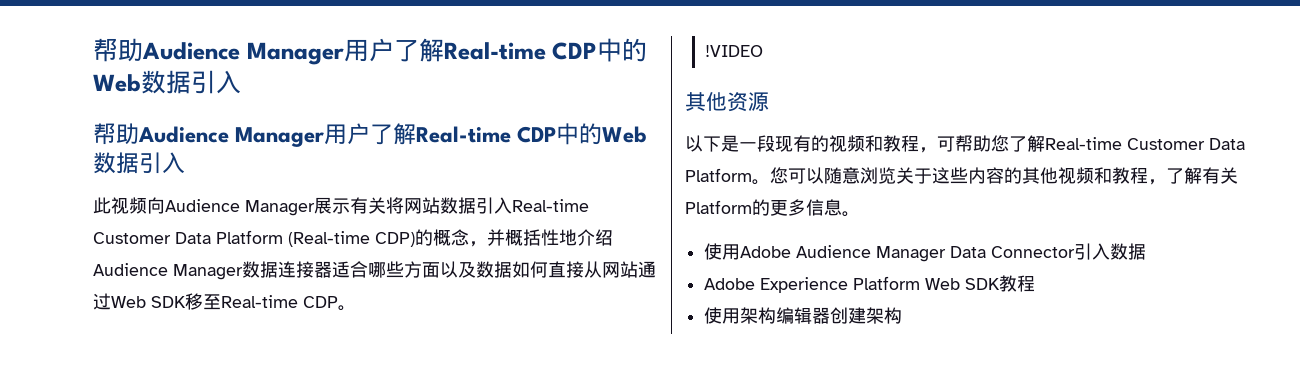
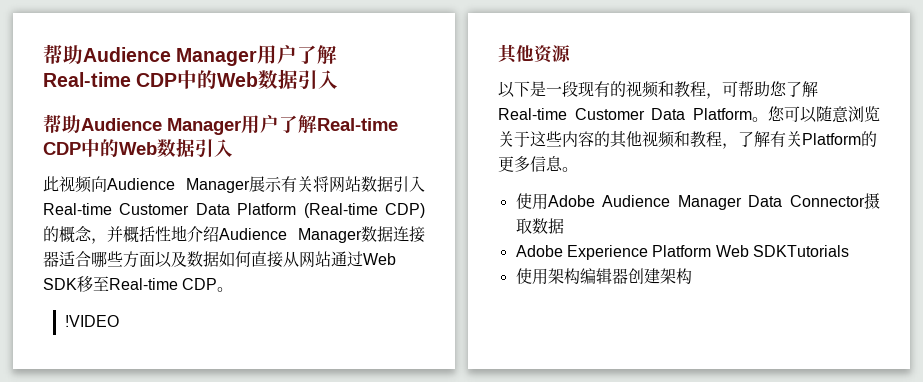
[1074,243,1111,260] 引入 -> [864,193,880,209] [515,218,532,234] 摄取
[965,275,1036,292] SDK教程 -> [752,245,849,257] SDKTutorials

